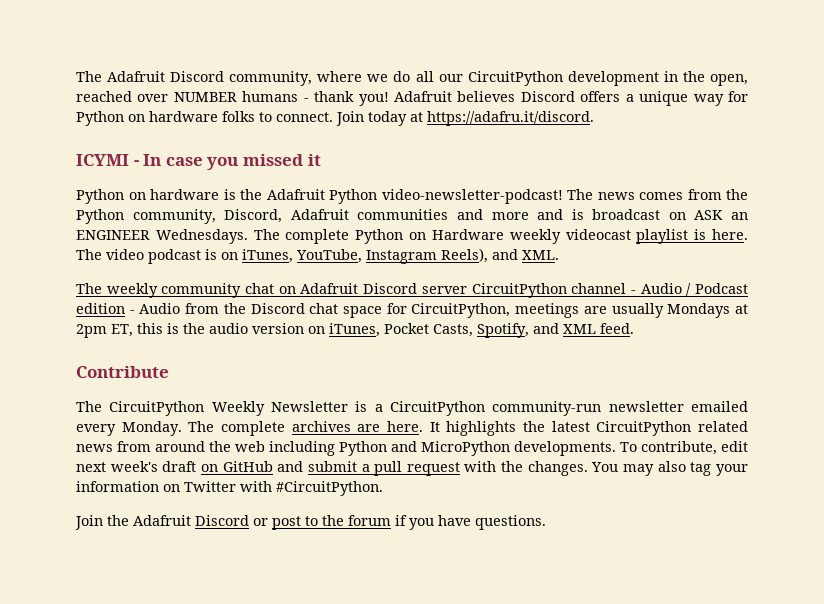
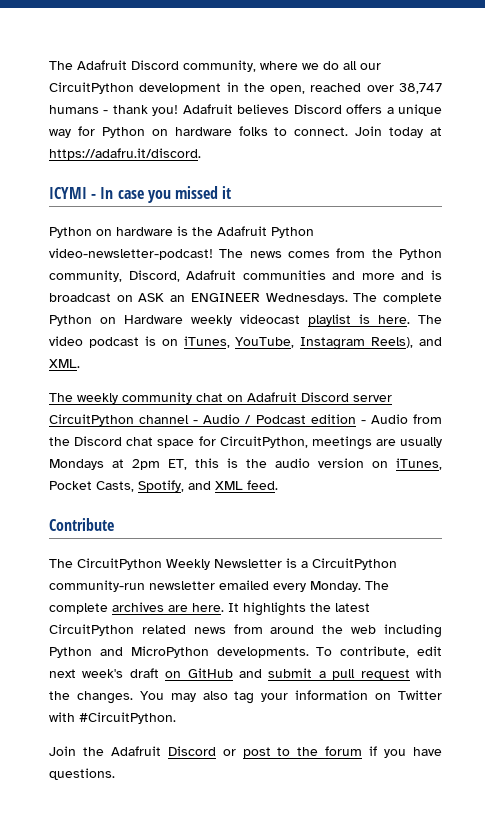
[173,92,237,102] NUMBER -> [398,83,442,94] 38,747

